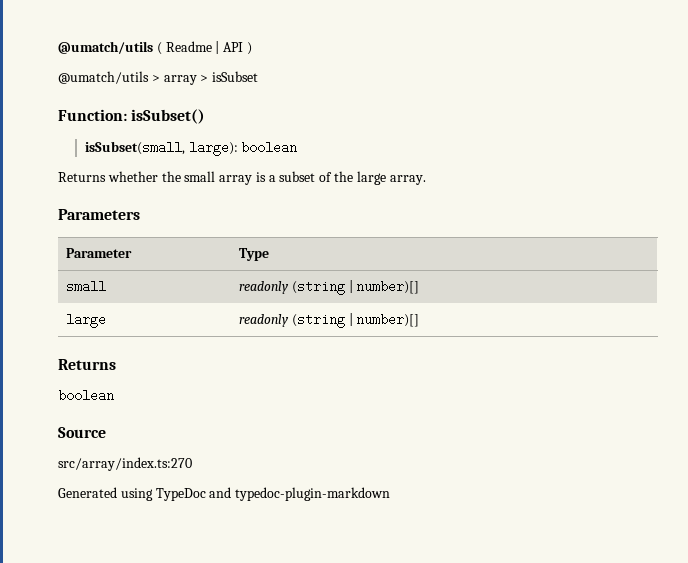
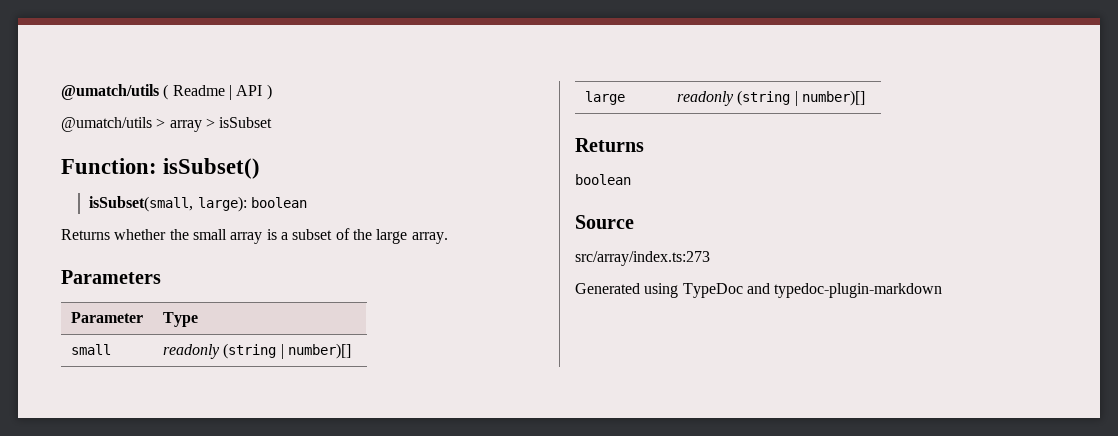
[58,457,192,471] src/array/index.ts:270 -> [575,251,710,266] src/array/index.ts:273

